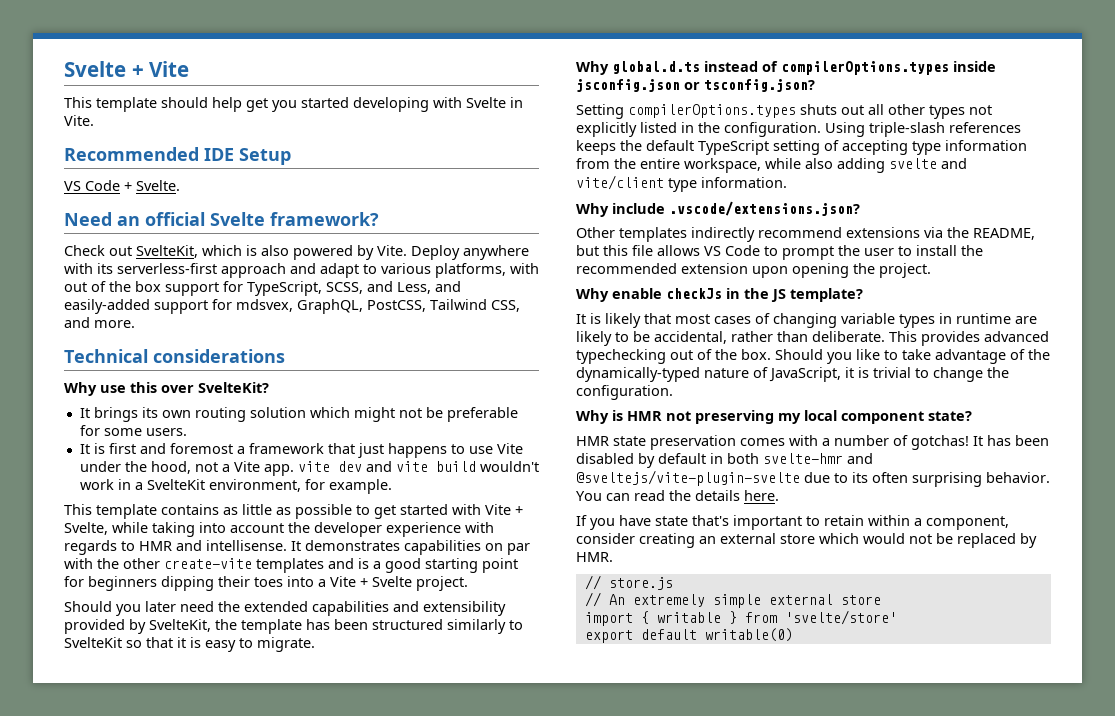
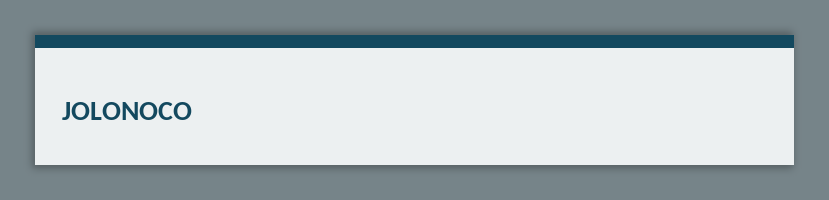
[64,61,190,77] [64,97,523,112] [64,115,94,126] [64,147,291,165] [64,180,180,191] [64,212,379,226] [64,245,529,260] [64,263,539,278] [64,281,461,296] [64,299,520,314] [64,317,135,328] [64,349,285,363] [64,382,269,396] [79,407,518,422] [79,425,187,436] [79,443,523,458] [79,461,539,476] [79,479,392,494] [64,504,523,519] [64,522,494,537] [64,540,530,555] [64,558,518,573] [64,576,468,591] [64,601,506,616] [64,619,523,634] [64,637,315,652] [576,61,996,75] [576,79,815,92] [576,104,992,119] [576,122,1021,137] [576,140,1027,155] [576,158,967,173] [576,175,787,192] [576,201,860,217] [576,227,1035,242] [576,245,983,260] [576,263,931,278] [576,288,863,302] [576,313,1037,328] [576,331,1049,346] [576,349,1050,364] [576,367,1009,382] [576,385,673,400] [576,410,972,424] [576,435,1049,450] [576,453,873,468] [576,470,1050,487] [576,490,779,501] [576,515,1009,530] [576,533,1037,548] [576,552,613,562] [584,575,673,590] [584,592,881,608] [584,610,897,626] [584,628,793,643] Svelte + Vite // This template should help get you started developing with Svelte in Vite. // Recommended IDE Setup // VS Code + Svelte. // Need an official Svelte framework? // Check out SvelteKit, which is also powered by Vite. Deploy anywhere with its serverless-first approach and adapt to various platforms, with out of the box support for TypeScript, SCSS, and Less, and easily-added support for mdsvex, GraphQL, PostCSS, Tailwind CSS, and more. // Technical considerations // Why use this over SvelteKit? // It brings its own routing solution which might not be preferable for some users. // It is first and foremost a framework that just happens to use Vite under the hood, not a Vite app. vite dev and vite build wouldn't work in a SvelteKit environment, for example. // This template contains as little as possible to get started with Vite + Svelte, while taking into account the developer experience with regards to HMR and intellisense. It demonstrates capabilities on par with the other create-vite templates and is a good starting point for beginners dipping their toes into a Vite + Svelte project. // Should you later need the extended capabilities and extensibility provided by SvelteKit, the template has been structured similarly to SvelteKit so that it is easy to migrate. // Why global.d.ts instead of compilerOptions.types inside jsconfig.json or tsconfig.json? // Setting compilerOptions.types shuts out all other types not explicitly listed in the configuration. Using triple-slash references keeps the default TypeScript setting of accepting type information from the entire workspace, while also adding svelte and vite/client type information. // Why include .vscode/extensions.json? // Other templates indirectly recommend extensions via the README, but this file allows VS Code to prompt the user to install the recommended extension upon opening the project. // Why enable checkJs in the JS template? // It is likely that most cases of changing variable types in runtime are likely to be accidental, rather than deliberate. This provides advanced typechecking out of the box. Should you like to take advantage of the dynamically-typed nature of JavaScript, it is trivial to change the configuration. // Why is HMR not preserving my local component state? // HMR state preservation comes with a number of gotchas! It has been disabled by default in both svelte-hmr and @sveltejs/vite-plugin-svelte due to its often surprising behavior. You can read the details here. // If you have state that's important to retain within a component, consider creating an external store which would not be replaced by HMR. // // store.js // // An extremely simple external store // import { writable } from 'svelte/store' // export default writable(0) -> [62,102,192,120] JOLONOCO

